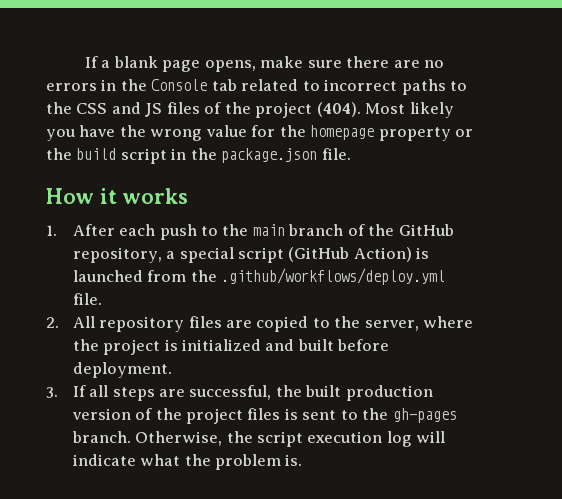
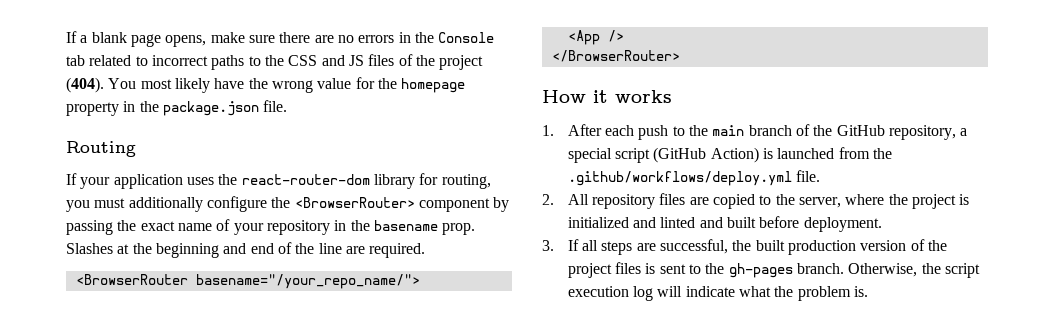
[365,102,454,118] [46,129,75,141] Most likely you -> [108,78,210,93] You most likely
[455,129,474,137] [46,148,167,164] or the build script -> (119, 109) none
(351, 154) none -> [66,141,136,157] [66,173,491,189] [66,196,510,212] [66,219,476,235] [66,242,426,258] [75,274,420,289] [567,30,624,45] [551,50,680,62] // Routing // If your application uses the react-router-dom library for routing, you must additionally configure the <BrowserRouter> component by passing the exact name of your repository in the basename prop. Slashes at the beginning and end of the line are required. // <BrowserRouter basename="/your_repo_name/"> // <App /> // </BrowserRouter>
(295, 345) none -> [660,217,723,228] linted and

